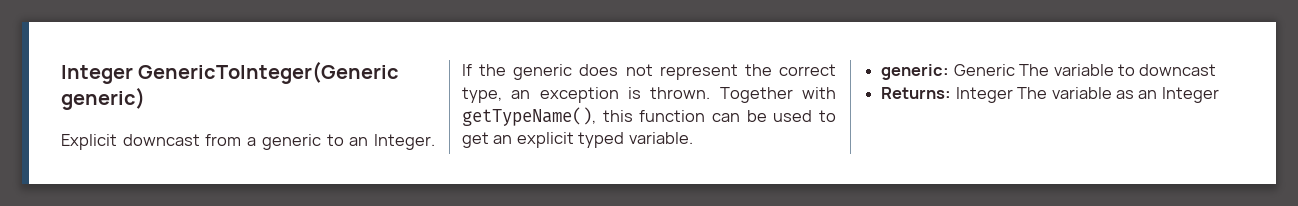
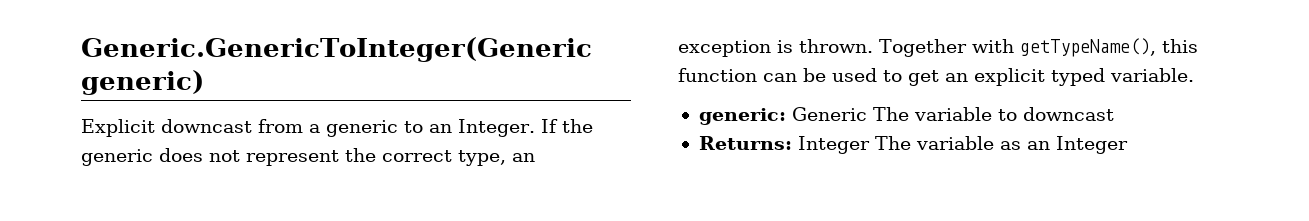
[61,61,400,84] Integer GenericToInteger(Generic -> [81,37,592,62] Generic.GenericToInteger(Generic

